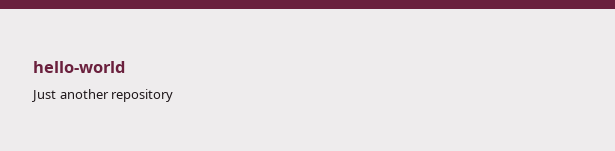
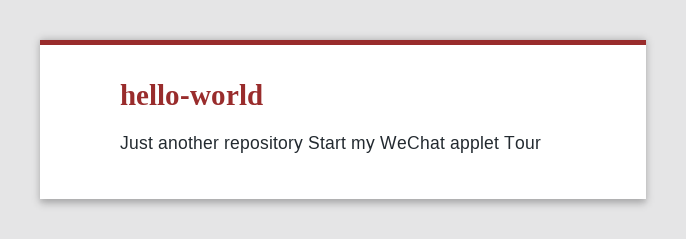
(174, 95) none -> [308,136,541,153] Start my WeChat applet Tour

